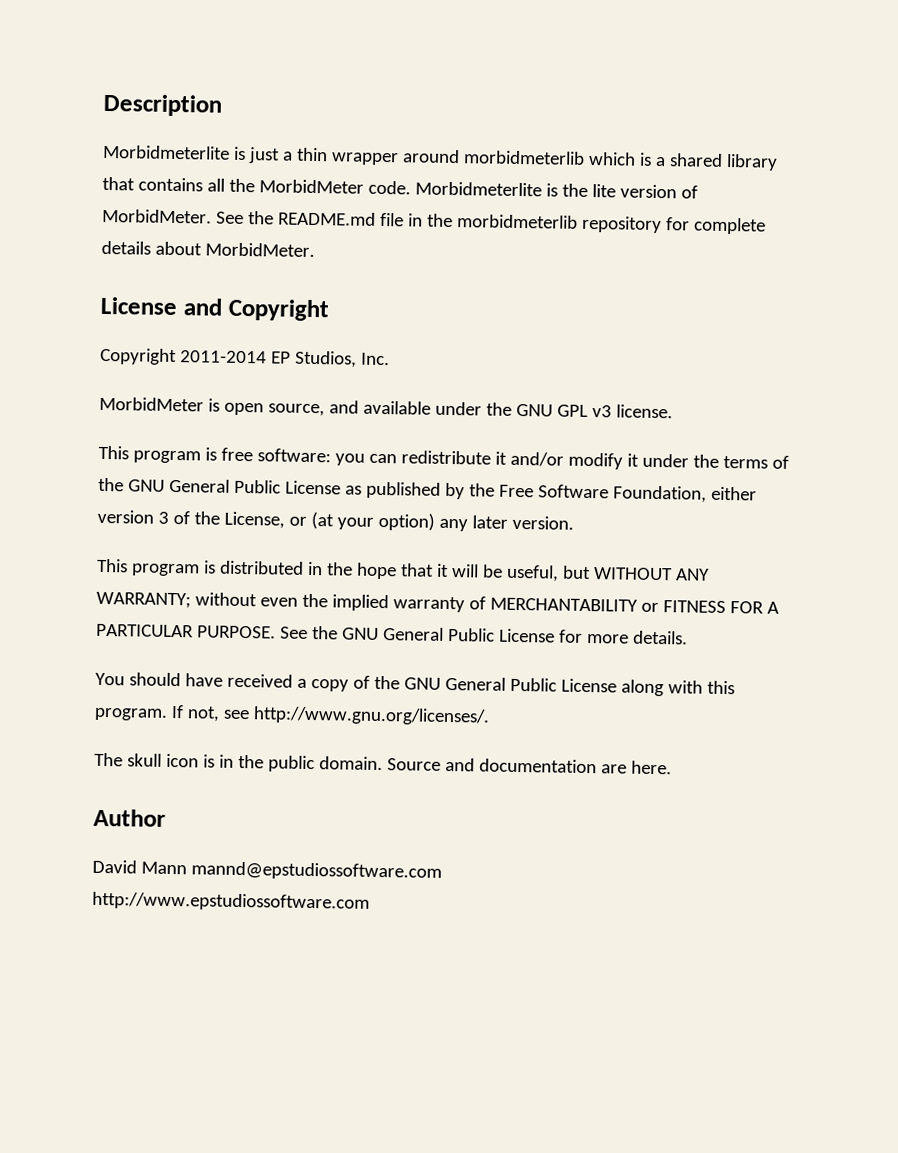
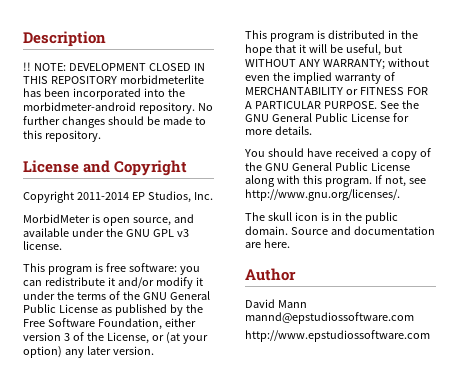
[103,144,778,171] [102,176,698,199] [102,208,766,235] [101,240,315,258] Morbidmeterlite is just a thin wrapper around morbidmeterlib which is a shared library that contains all the MorbidMeter code. Morbidmeterlite is the lite version of MorbidMeter. See the README.md file in the morbidmeterlib repository for complete details about MorbidMeter. -> [23,62,205,71] [23,75,204,84] [23,88,185,100] [23,102,213,114] [23,116,206,128] [23,130,101,142] !! NOTE: DEVELOPMENT CLOSED IN THIS REPOSITORY morbidmeterlite has been incorporated into the morbidmeter-android repository. No further changes should be made to this repository.

